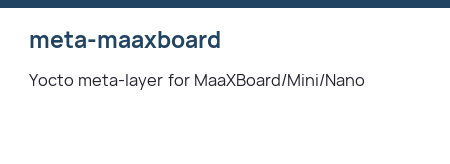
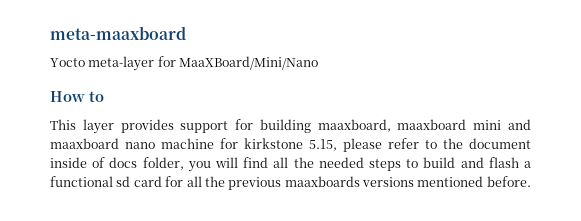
(366, 80) none -> [50,91,104,102] [50,119,531,134] [50,138,531,152] [50,157,531,172] [50,176,531,190] // How to // This layer provides support for building maaxboard, maaxboard mini and maaxboard nano machine for kirkstone 5.15, please refer to the document inside of docs folder, you will find all the needed steps to build and flash a functional sd card for all the previous maaxboards versions mentioned before.

